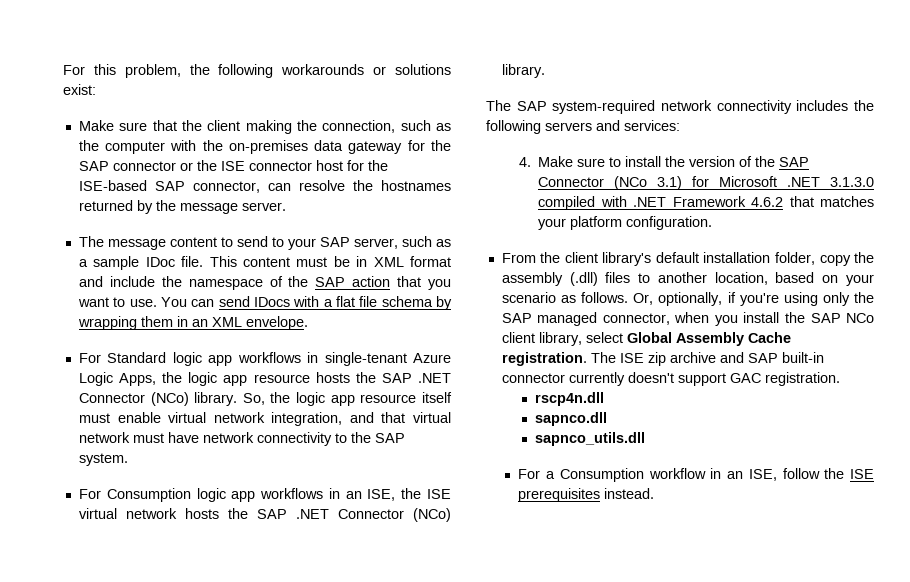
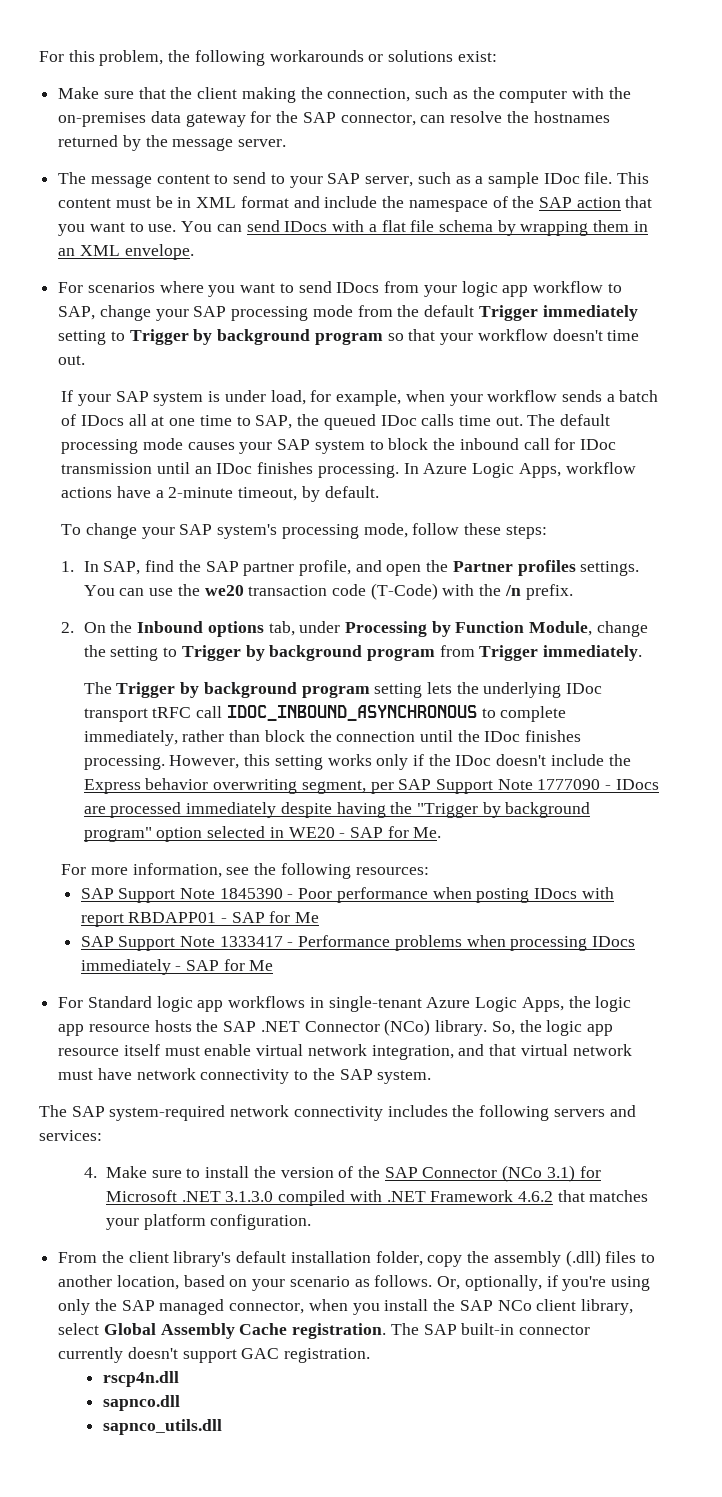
[112,160,388,171] [78,180,185,191] connector or the ISE connector host for the ISE-based SAP -> (336, 117) none
(308, 323) none -> [58,281,622,297] [58,305,638,321] [58,329,640,345] [58,355,86,365] [61,390,659,406] [61,414,611,430] [61,438,617,454] [61,462,636,478] [61,486,379,502] [61,523,547,539] [61,560,640,576] [83,583,573,600] [61,621,648,637] [83,645,643,661] [83,682,603,698] [83,705,567,722] [83,730,582,746] [83,754,631,770] [83,778,659,794] [83,802,591,818] [83,826,442,842] [61,863,429,879] [80,887,614,903] [80,911,320,927] [80,935,636,951] [80,959,274,975] // For scenarios where you want to send IDocs from your logic app workflow to SAP, change your SAP processing mode from the default Trigger immediately setting to Trigger by background program so that your workflow doesn't time out. // If your SAP system is under load, for example, when your workflow sends a batch of IDocs all at one time to SAP, the queued IDoc calls time out. The default processing mode causes your SAP system to block the inbound call for IDoc transmission until an IDoc finishes processing. In Azure Logic Apps, workflow actions have a 2-minute timeout, by default. // To change your SAP system's processing mode, follow these steps: // 1. In SAP, find the SAP partner profile, and open the Partner profiles settings. You can use the we20 transaction code (T-Code) with the /n prefix. // 2. On the Inbound options tab, under Processing by Function Module, change the setting to Trigger by background program from Trigger immediately. // The Trigger by background program setting lets the underlying IDoc transport tRFC call IDOC_INBOUND_ASYNCHRONOUS to complete immediately, rather than block the connection until the IDoc finishes processing. However, this setting works only if the IDoc doesn't include the Express behavior overwriting segment, per SAP Support Note 1777090 - IDocs are processed immediately despite having the "Trigger by background program" option selected in WE20 - SAP for Me. // For more information, see the following resources: // SAP Support Note 1845390 - Poor performance when posting IDocs with report RBDAPP01 - SAP for Me // SAP Support Note 1333417 - Performance problems when processing IDocs immediately - SAP for Me
[78,488,452,502] [78,508,452,522] [501,64,545,78] // For Consumption logic app workflows in an ISE, the ISE virtual network hosts the SAP .NET Connector (NCo) library. -> (432, 1077) none
[619,352,744,366] ISE zip archive and -> (419, 1329) none
[518,468,874,482] [518,488,655,502] // For a Consumption workflow in an ISE, follow the ISE prerequisites instead. -> (222, 1427) none

